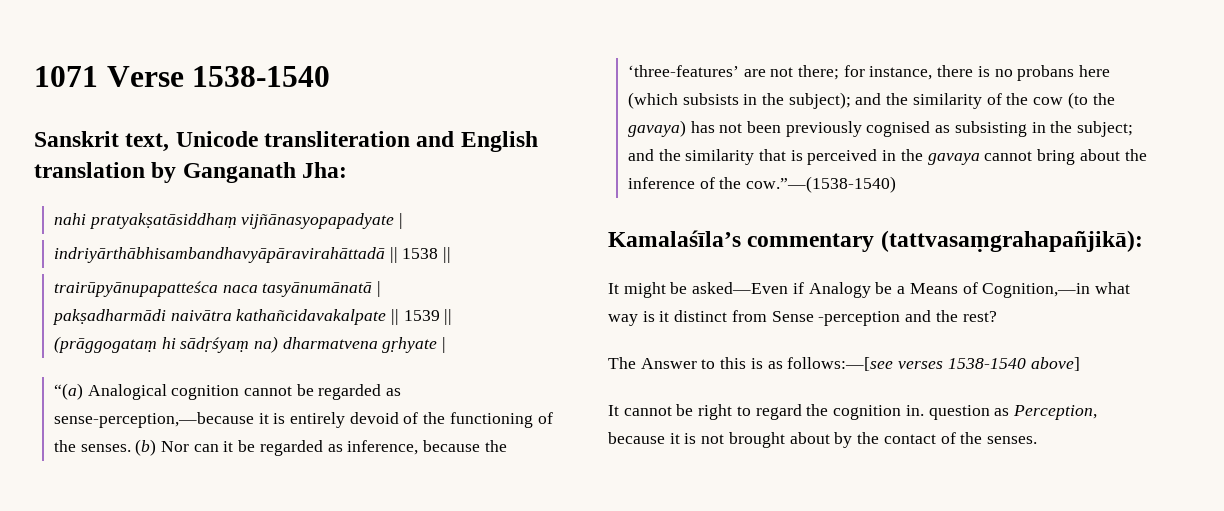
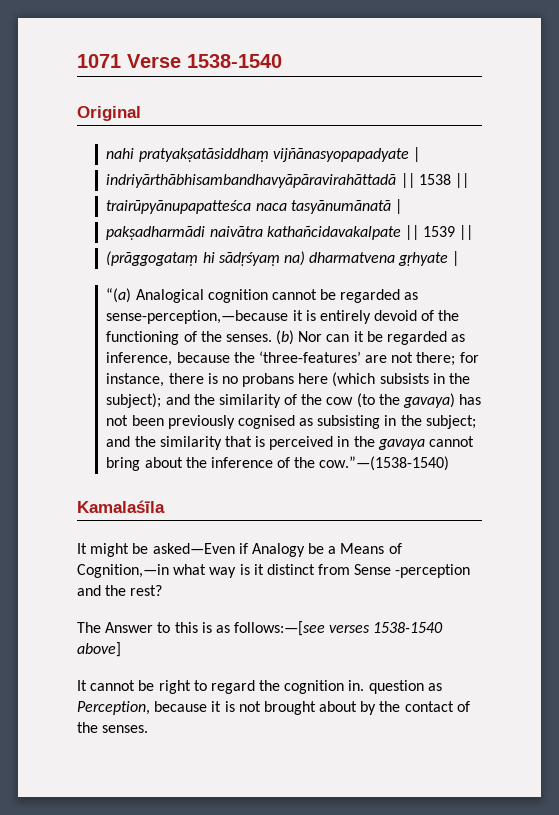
[34,131,538,152] [34,162,348,183] Sanskrit text, Unicode transliteration and English translation by Ganganath Jha: -> [77,106,141,121] Original
[608,230,1143,252] Kamalaśīla’s commentary (tattvasaṃgrahapañjikā): -> [77,500,165,513] Kamalaśīla

